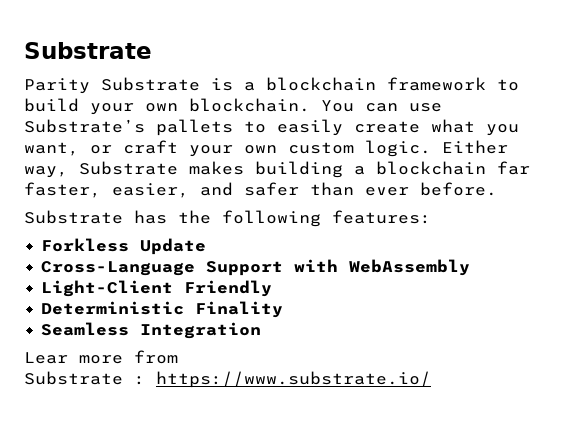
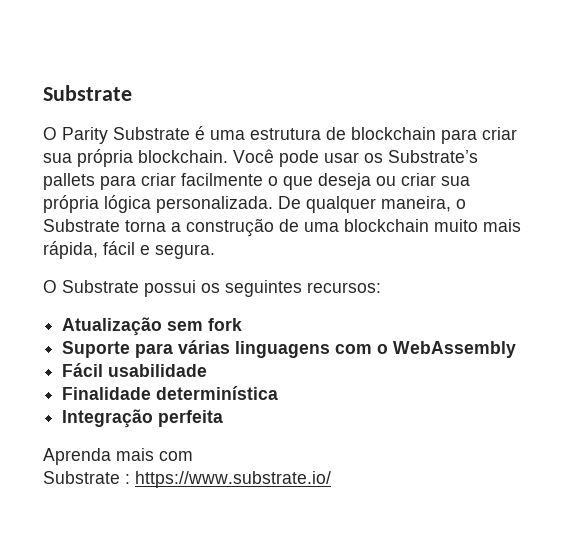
(152, 50) none -> [43,127,57,140] O
[211,77,519,91] [24,98,442,115] [24,119,519,136] [24,140,508,157] [24,161,530,178] [24,182,497,198] [24,210,431,227] [41,238,207,255] [41,259,471,276] [41,280,273,297] [41,301,284,318] [41,322,262,339] [24,350,178,364] is a blockchain framework to build your own blockchain. You can use Substrate’s pallets to easily create what you want, or craft your own custom logic. Either way, Substrate makes building a blockchain far faster, easier, and safer than ever before. // Substrate has the following features: // Forkless Update // Cross-Language Support with WebAssembly // Light-Client Friendly // Deterministic Finality // Seamless Integration // Lear more from -> [195,126,517,144] [43,149,478,167] [43,173,470,190] [43,195,466,213] [43,218,521,237] [43,241,215,259] [43,280,381,297] [62,317,243,336] [62,340,517,358] [62,363,208,377] [62,386,279,400] [62,409,224,428] [43,448,193,465] é uma estrutura de blockchain para criar sua própria blockchain. Você pode usar os Substrate’s pallets para criar facilmente o que deseja ou criar sua própria lógica personalizada. De qualquer maneira, o Substrate torna a construção de uma blockchain muito mais rápida, fácil e segura. // O Substrate possui os seguintes recursos: // Atualização sem fork // Suporte para várias linguagens com o WebAssembly // Fácil usabilidade // Finalidade determinística // Integração perfeita // Aprenda mais com

